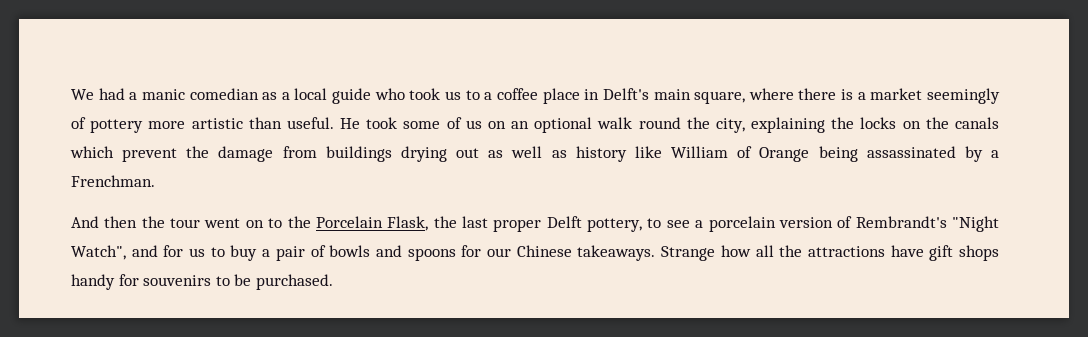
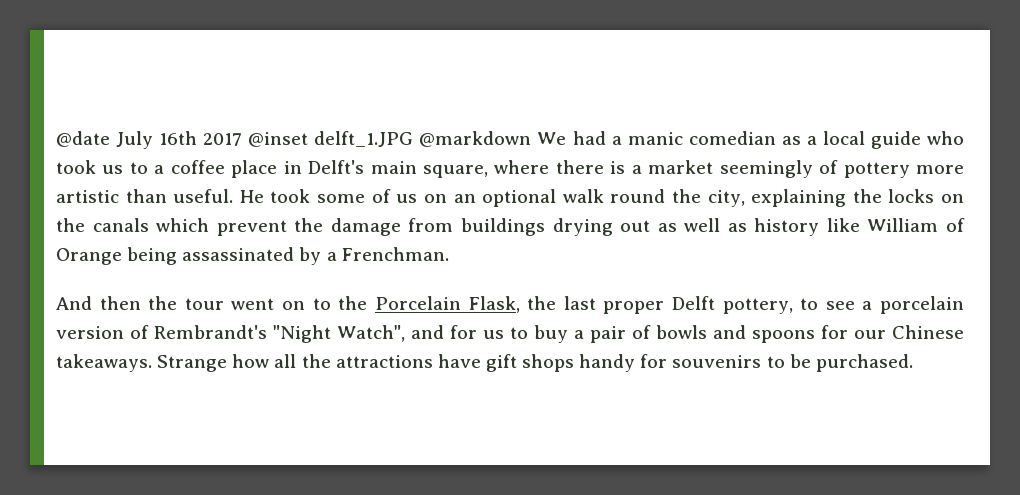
(71, 94) none -> [56,131,532,149] @date July 16th 2017 @inset delft_1.JPG @markdown

